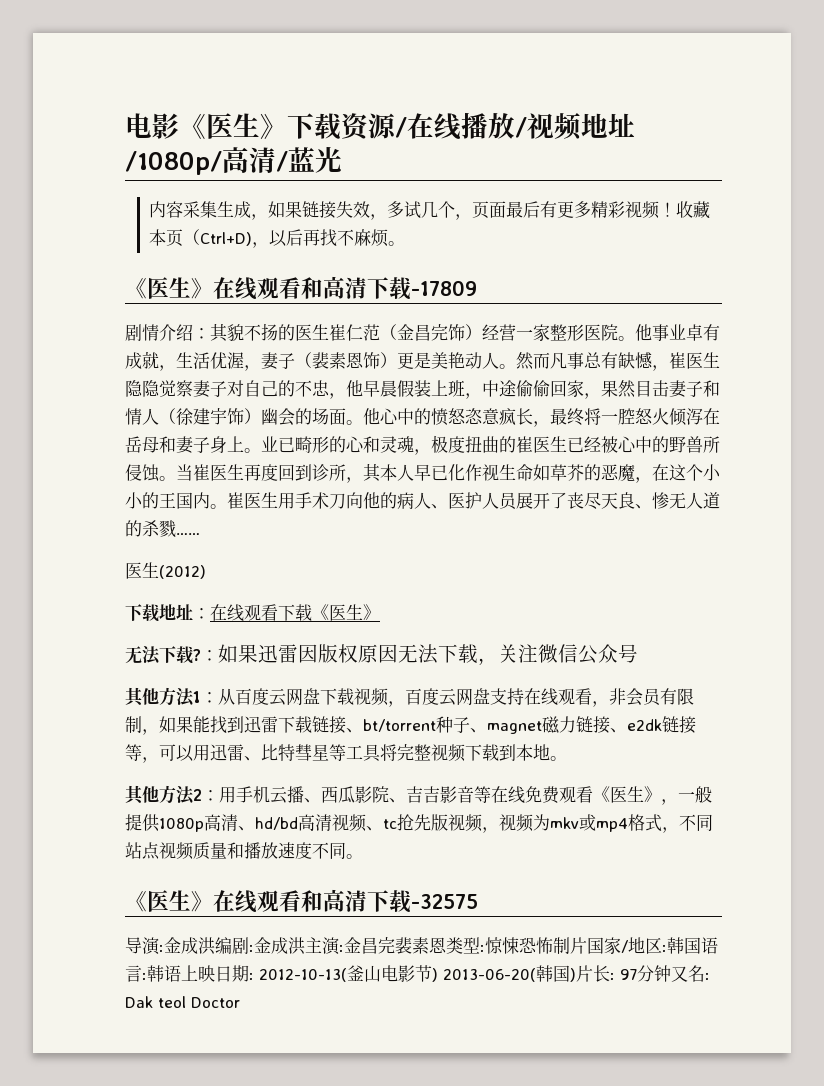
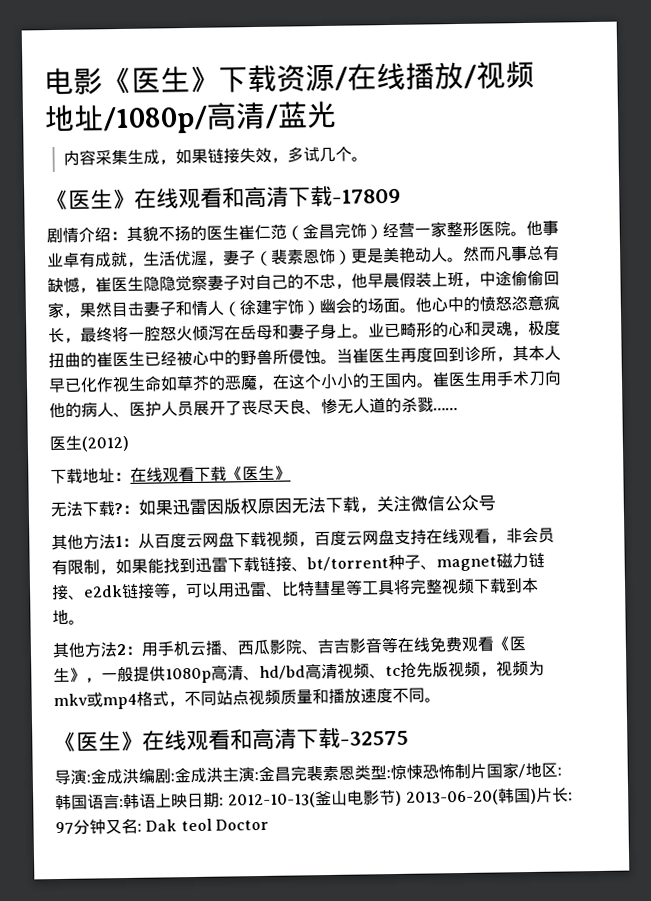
[455,201,711,220] [149,229,389,248] ，页面最后有更多精彩视频！收藏本页（Ctrl+D)，以后再找不麻烦 -> (353, 154) none

